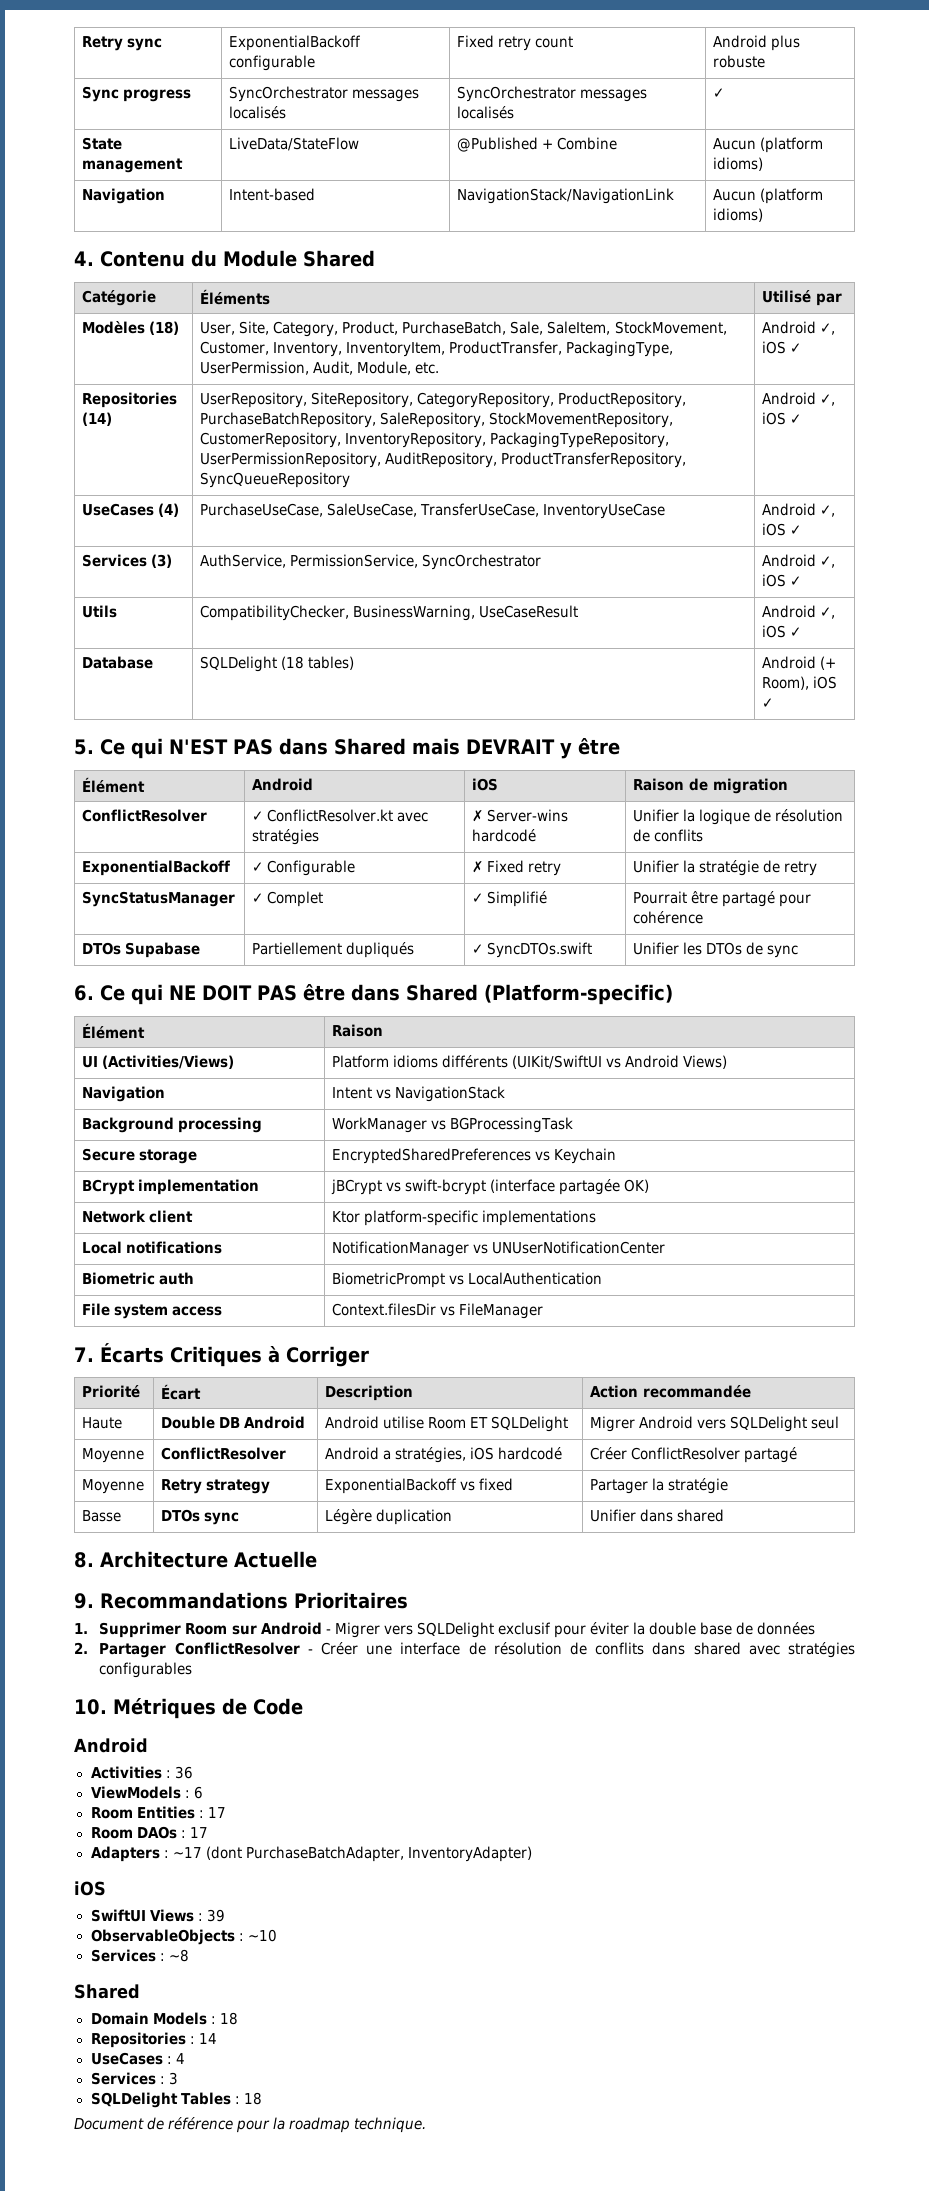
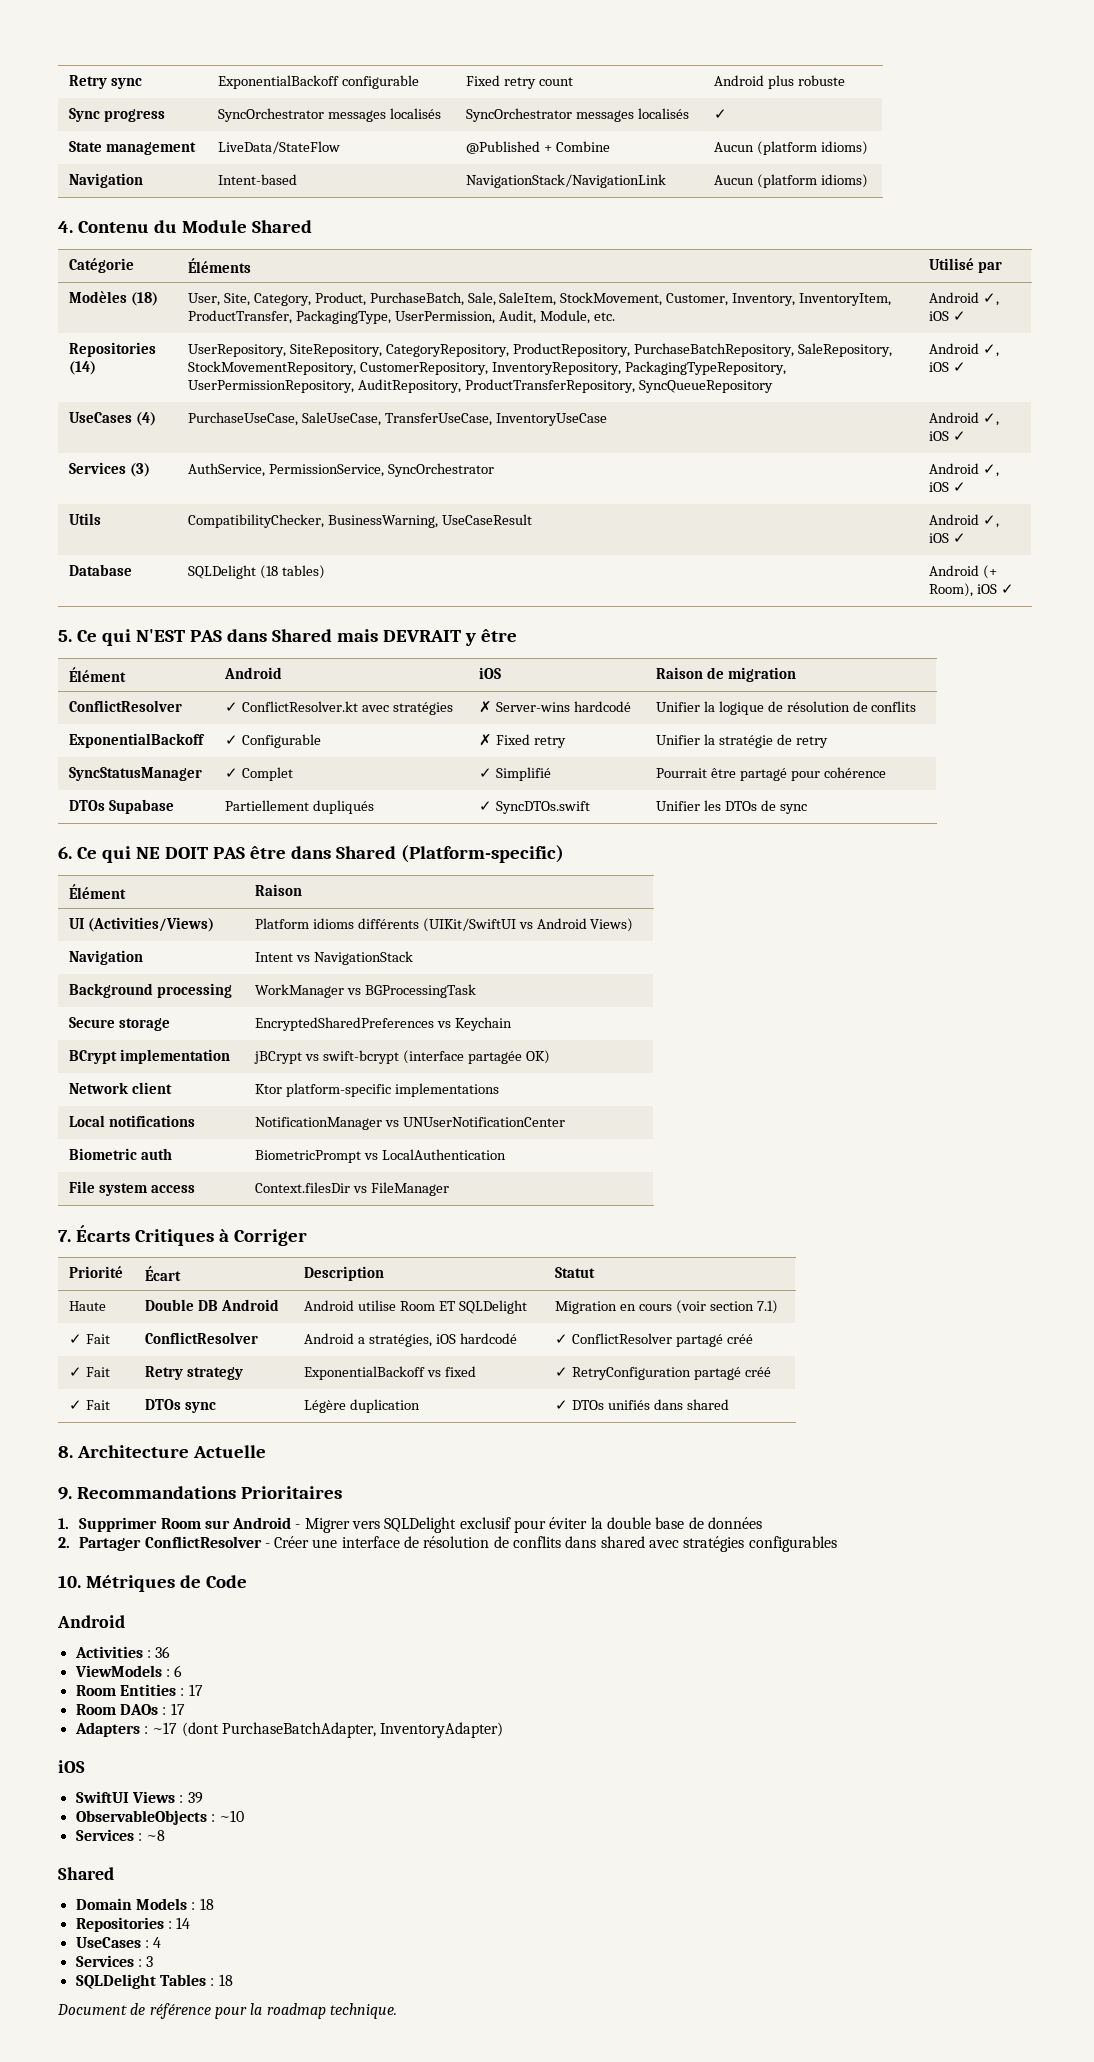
[590,1385,752,1398] Action recommandée -> [554,1267,595,1278] Statut
[590,1416,840,1432] [82,1448,145,1463] Migrer Android vers SQLDelight seul // Moyenne -> [554,1300,778,1314] [68,1334,110,1344] Migration en cours (voir section 7.1) // ✓ Fait
[590,1447,628,1460] Créer -> [554,1334,568,1344] ✓
[82,1479,145,1494] // Moyenne -> [726,1334,753,1344] [68,1367,110,1377] créé // ✓ Fait
[590,1478,729,1494] [82,1510,122,1522] Partager la stratégie // Basse -> [554,1367,771,1380] [68,1400,110,1410] ✓ RetryConfiguration partagé créé // ✓ Fait
[590,1509,637,1522] Unifier -> [554,1400,650,1410] ✓ DTOs unifiés

